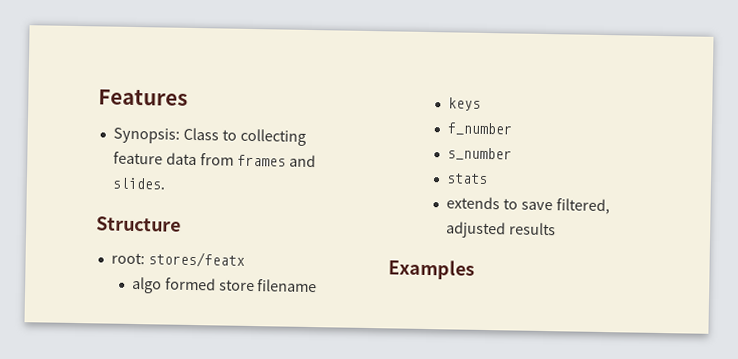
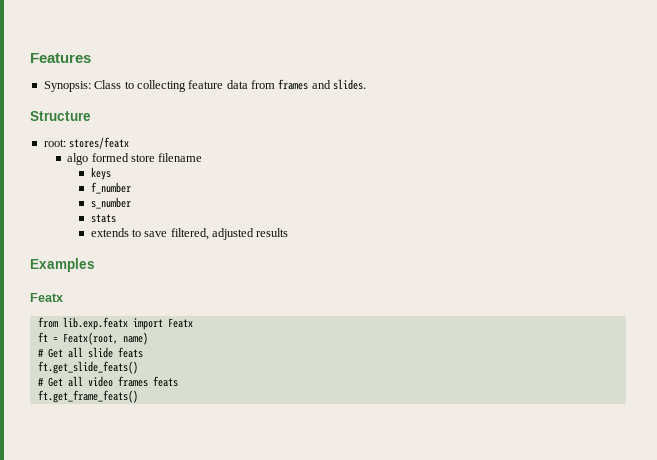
(475, 269) none -> [30,293,63,302] [37,317,193,330] [37,332,148,345] [37,347,143,358] [37,361,138,374] [37,376,178,387] [37,390,138,403] // Featx // from lib.exp.featx import Featx // ft = Featx(root, name) // # Get all slide feats // ft.get_slide_feats() // # Get all video frames feats // ft.get_frame_feats()

